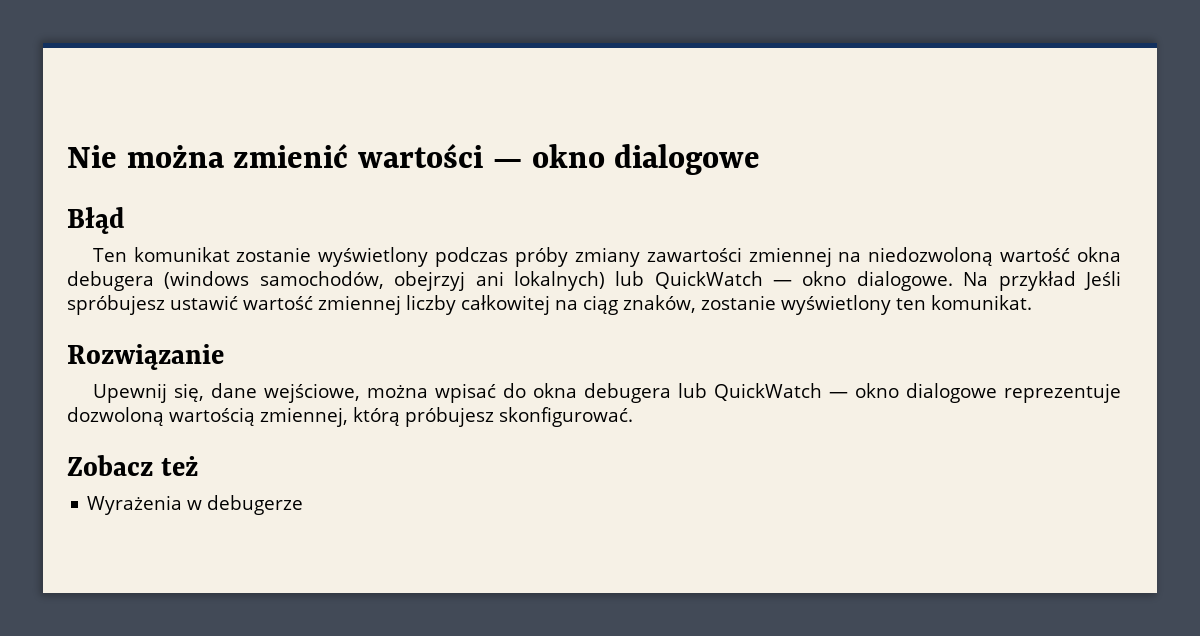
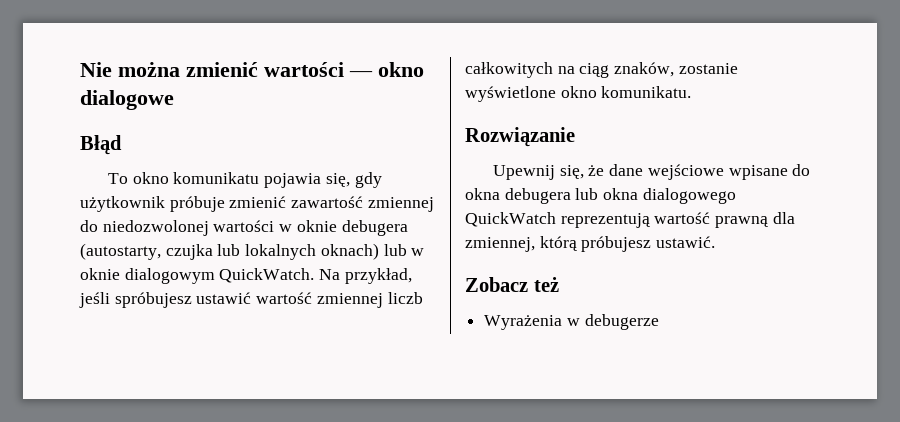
[92,247,1122,267] [67,271,1121,291] Ten komunikat zostanie wyświetlony podczas próby zmiany zawartości zmiennej na niedozwoloną wartość okna debugera (windows samochodów, obejrzyj ani lokalnych) lub QuickWatch — okno dialogowe. Na przykład Jeśli -> [107,172,382,188] [80,196,434,212] [80,220,408,236] [80,243,425,260] [80,268,412,284] [79,292,110,308] To okno komunikatu pojawia się, gdy użytkownik próbuje zmienić zawartość zmiennej do niedozwolonej wartości w oknie debugera (autostarty, czujka lub lokalnych oknach) lub w oknie dialogowym QuickWatch. Na przykład, jeśli
[406,295,550,315] liczby całkowitej -> [387,292,423,304] [465,62,553,78] liczb całkowitych
[780,295,1032,315] wyświetlony ten komunikat. -> [465,86,692,102] wyświetlone okno komunikatu.
[210,383,1121,403] [67,407,255,426] dane wejściowe, można wpisać do okna debugera lub QuickWatch — okno dialogowe reprezentuje dozwoloną wartością -> [588,164,811,180] [465,188,736,204] [465,212,795,228] że dane wejściowe wpisane do okna debugera lub okna dialogowego QuickWatch reprezentują wartość prawną dla
[499,407,633,427] skonfigurować. -> [656,236,716,248] ustawić.

